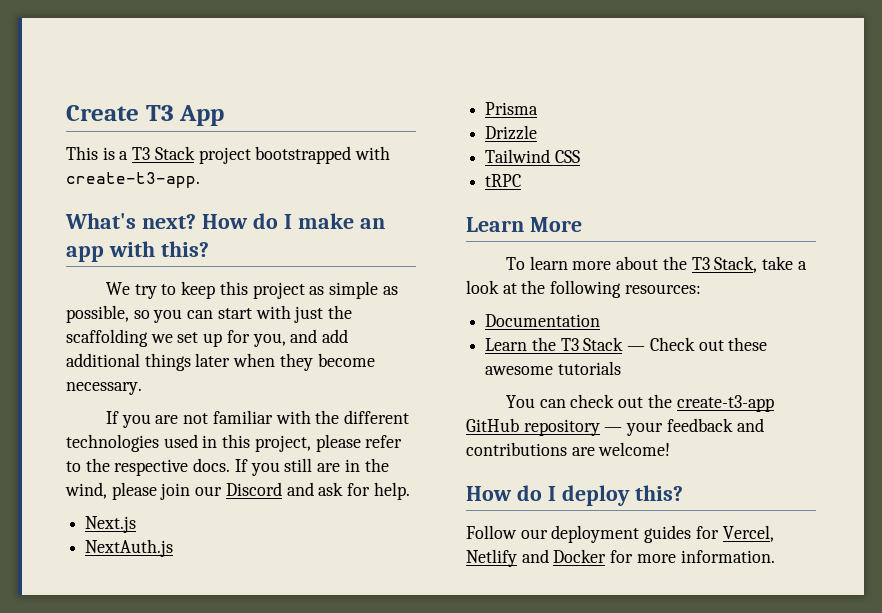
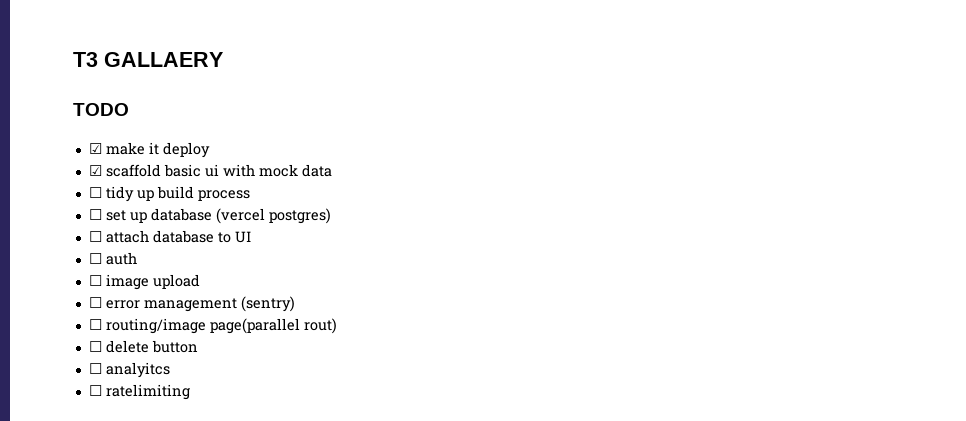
[66,105,225,126] [66,146,391,164] [66,172,200,188] [65,213,385,229] [66,241,209,262] [105,281,398,299] [66,305,353,323] [66,329,349,347] [66,353,375,371] [66,382,142,395] [105,410,410,428] [66,434,403,452] [66,458,389,476] [65,482,410,500] [85,516,137,533] [85,539,174,557] [485,102,539,115] [485,125,538,140] [485,149,580,163] [485,174,522,187] [466,217,582,232] [505,256,807,273] [466,280,701,298] [485,314,601,327] [485,337,768,351] [485,361,621,375] [505,394,774,412] [466,418,764,436] [466,442,671,456] [466,485,683,506] [466,525,774,543] [466,549,775,567] Create T3 App // This is a T3 Stack project bootstrapped with create-t3-app. // What's next? How do I make an app with this? // We try to keep this project as simple as possible, so you can start with just the scaffolding we set up for you, and add additional things later when they become necessary. // If you are not familiar with the different technologies used in this project, please refer to the respective docs. If you still are in the wind, please join our Discord and ask for help. // Next.js // NextAuth.js // Prisma // Drizzle // Tailwind CSS // tRPC // Learn More // To learn more about the T3 Stack, take a look at the following resources: // Documentation // Learn the T3 Stack — Check out these awesome tutorials // You can check out the create-t3-app GitHub repository — your feedback and contributions are welcome! // How do I deploy this? // Follow our deployment guides for Vercel, Netlify and Docker for more information. -> [73,52,223,67] [73,103,129,116] [88,142,210,158] [88,164,332,177] [88,186,250,202] [88,208,331,224] [88,230,251,243] [88,252,137,265] [88,274,200,290] [88,296,295,312] [88,318,337,334] [88,340,198,353] [88,362,170,378] [88,384,190,400] T3 GALLAERY // TODO // ☑ make it deploy // ☑ scaffold basic ui with mock data // ☐ tidy up build process // ☐ set up database (vercel postgres) // ☐ attach database to UI // ☐ auth // ☐ image upload // ☐ error management (sentry) // ☐ routing/image page(parallel rout) // ☐ delete button // ☐ analyitcs // ☐ ratelimiting

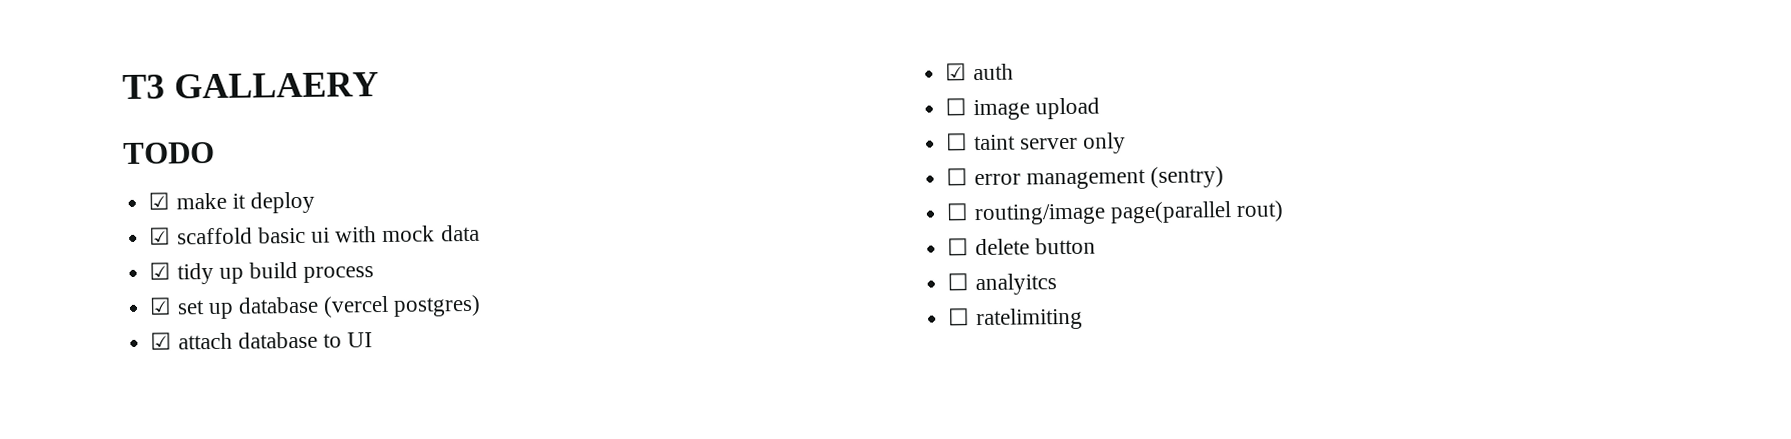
[88,187,102,198] ☐ -> [149,262,172,280] ☑
[88,209,102,220] ☐ -> [149,297,173,315] ☑
[88,231,102,242] ☐ -> [150,332,173,350] ☑
[88,253,102,264] ☐ -> [945,63,968,81] ☑
(200, 281) none -> [945,132,1126,154] // ☐ taint server only

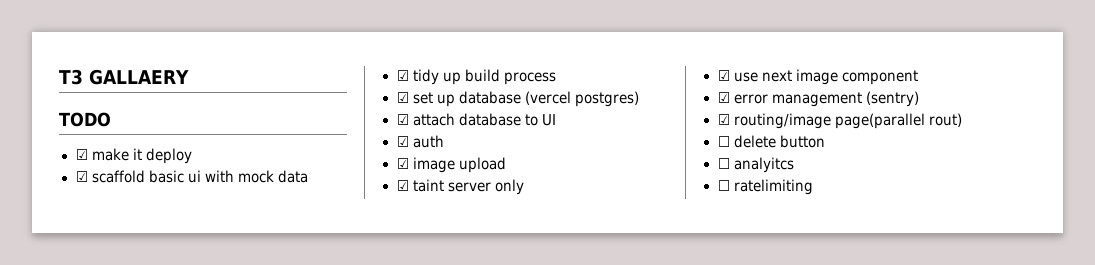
[945,98,968,116] ☐ -> [396,158,409,169] ☑
[945,133,969,151] ☐ -> [396,180,409,191] ☑
[946,168,969,186] ☐ -> [717,69,918,85] [717,92,730,103] ☑ use next image component // ☑
[946,203,970,221] ☐ -> [717,114,730,125] ☑

